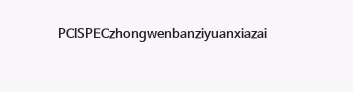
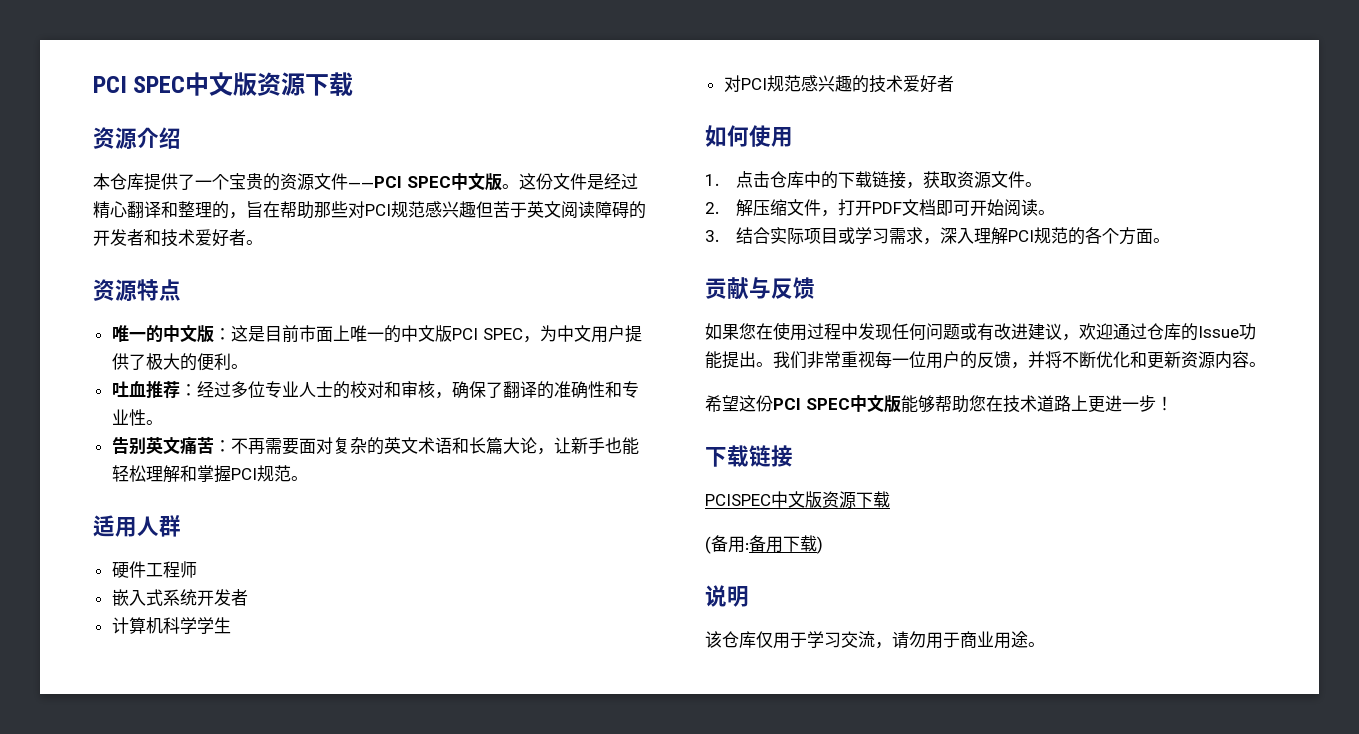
[58,28,267,42] PCISPECzhongwenbanziyuanxiazai -> [93,72,354,97] [93,127,181,150] [93,173,638,191] [93,201,646,219] [93,229,263,247] [93,279,181,302] [111,325,642,343] [111,353,248,371] [111,381,639,399] [111,409,163,426] [111,436,639,455] [111,465,308,483] [93,515,181,537] [111,561,197,578] [111,589,248,606] [111,617,231,634] [723,75,954,93] [705,125,793,147] [705,171,1043,189] [705,199,1056,217] [705,227,1171,245] [705,277,815,300] [705,322,1256,341] [705,351,1266,369] [705,395,1173,413] [705,445,793,467] [705,491,890,509] [705,535,823,554] [705,585,749,607] [705,631,1045,649] PCI SPEC中文版资源下载 // 资源介绍 // 本仓库提供了一个宝贵的资源文件——PCI SPEC中文版。这份文件是经过精心翻译和整理的，旨在帮助那些对PCI规范感兴趣但苦于英文阅读障碍的开发者和技术爱好者。 // 资源特点 // 唯一的中文版：这是目前市面上唯一的中文版PCI SPEC，为中文用户提供了极大的便利。 // 吐血推荐：经过多位专业人士的校对和审核，确保了翻译的准确性和专业性。 // 告别英文痛苦：不再需要面对复杂的英文术语和长篇大论，让新手也能轻松理解和掌握PCI规范。 // 适用人群 // 硬件工程师 // 嵌入式系统开发者 // 计算机科学学生 // 对PCI规范感兴趣的技术爱好者 // 如何使用 // 1.点击仓库中的下载链接，获取资源文件。 // 2.解压缩文件，打开PDF文档即可开始阅读。 // 3.结合实际项目或学习需求，深入理解PCI规范的各个方面。 // 贡献与反馈 // 如果您在使用过程中发现任何问题或有改进建议，欢迎通过仓库的Issue功能提出。我们非常重视每一位用户的反馈，并将不断优化和更新资源内容。 // 希望这份PCI SPEC中文版能够帮助您在技术道路上更进一步！ // 下载链接 // PCISPEC中文版资源下载 // (备用:备用下载) // 说明 // 该仓库仅用于学习交流，请勿用于商业用途。

